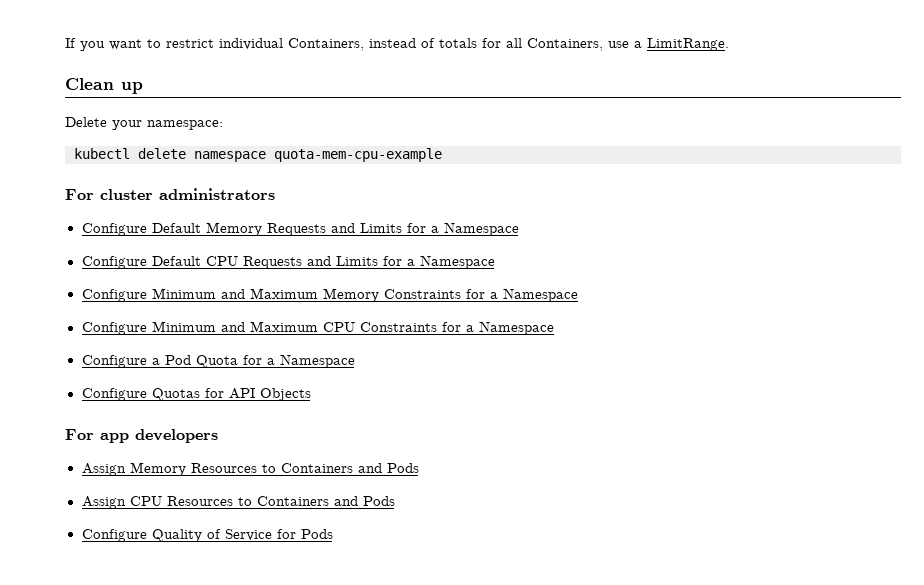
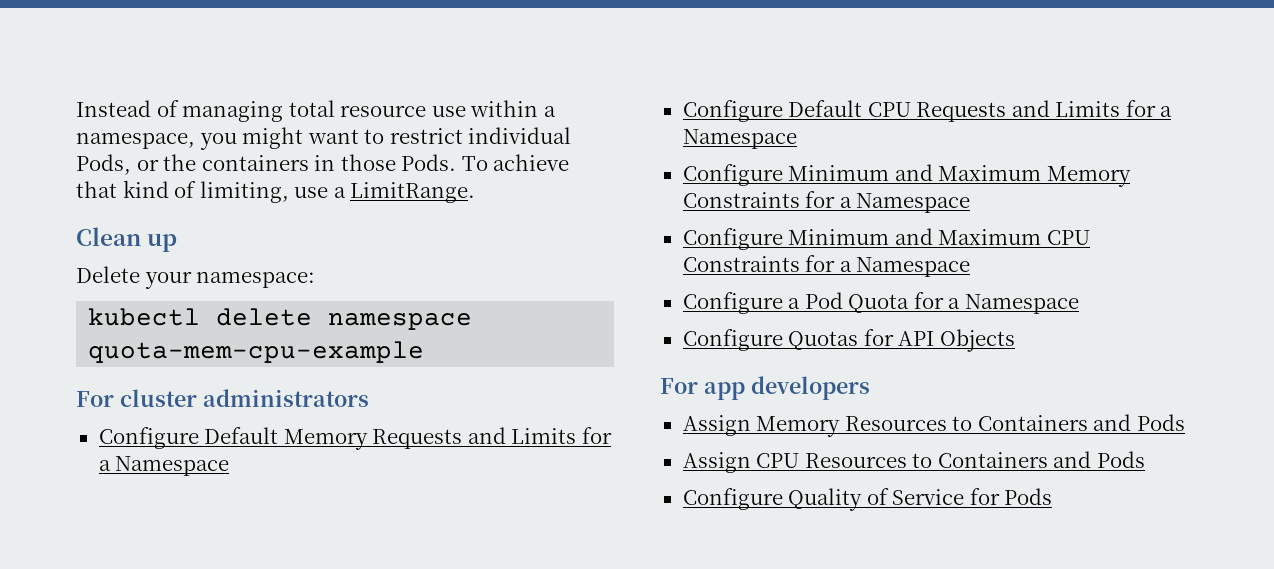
[65,38,603,51] If you want to restrict individual Containers, instead of totals for all Containers, -> [76,100,556,122] [76,127,572,150] [76,154,570,175] [76,180,289,203] Instead of managing total resource use within a namespace, you might want to restrict individual Pods, or the containers in those Pods. To achieve that kind of limiting,

